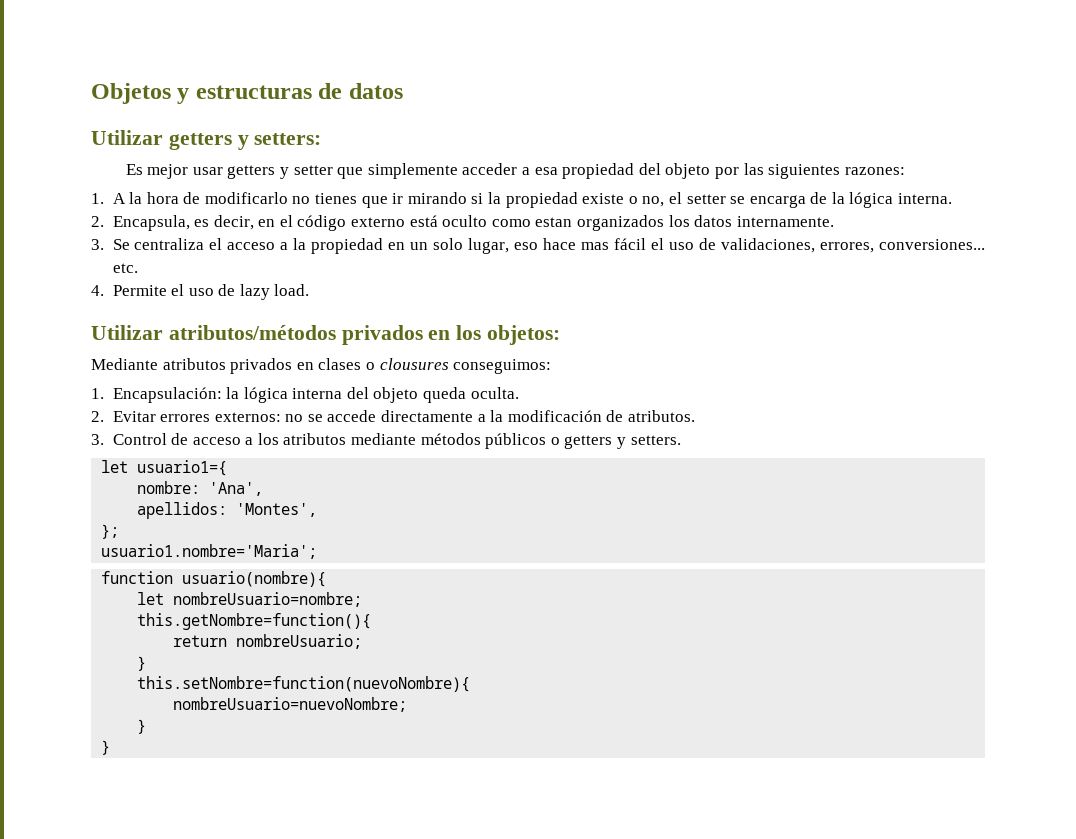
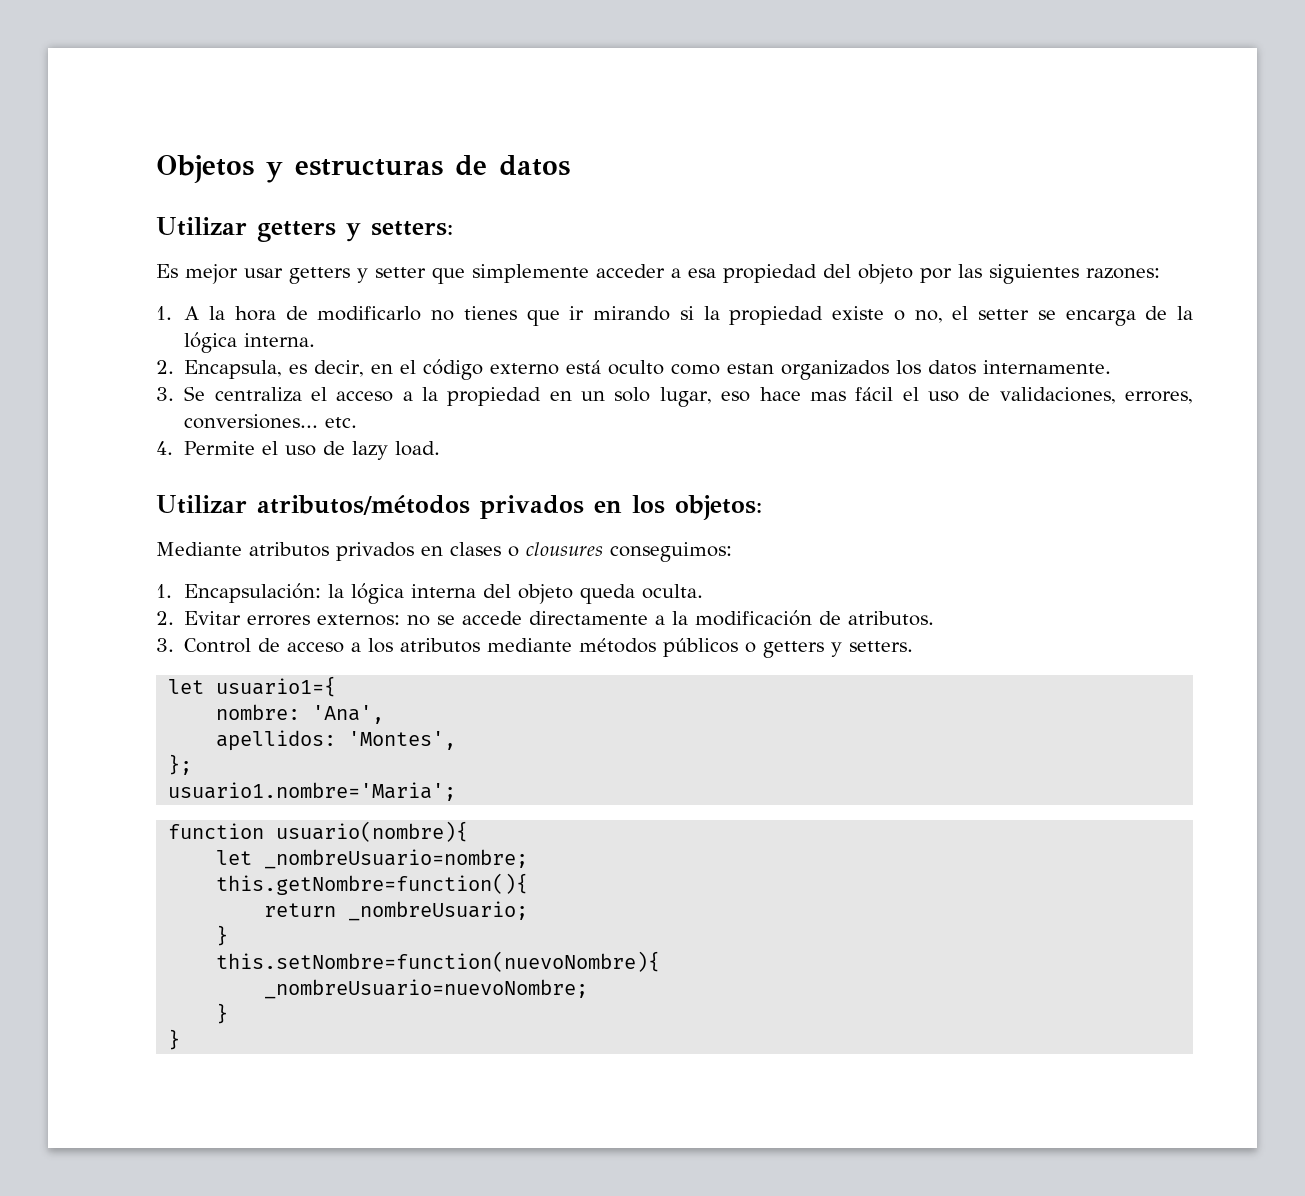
[173,592,363,607] nombreUsuario=nombre; -> [264,849,529,869] _nombreUsuario=nombre;
[236,634,363,649] nombreUsuario; -> [348,901,529,921] _nombreUsuario;
[173,697,408,712] nombreUsuario=nuevoNombre; -> [264,979,589,999] _nombreUsuario=nuevoNombre;

